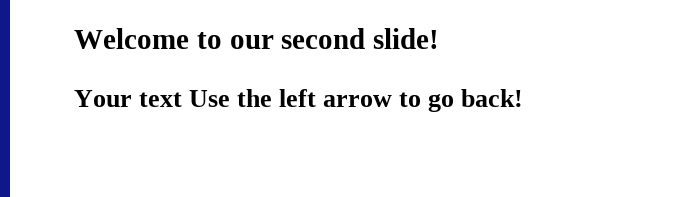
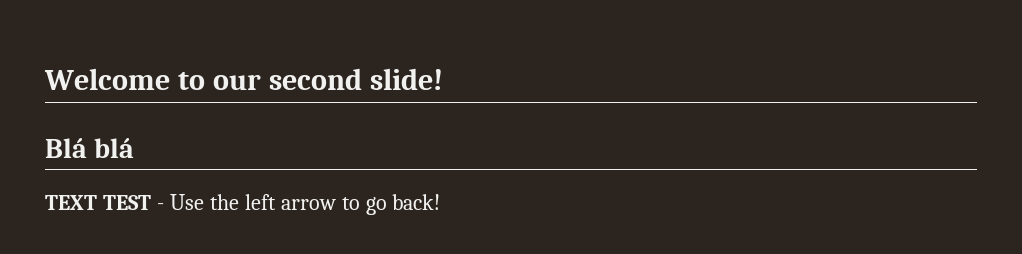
[74,90,183,107] Your text -> [45,138,135,158] [45,195,164,210] Blá blá // TEXT TEST -

